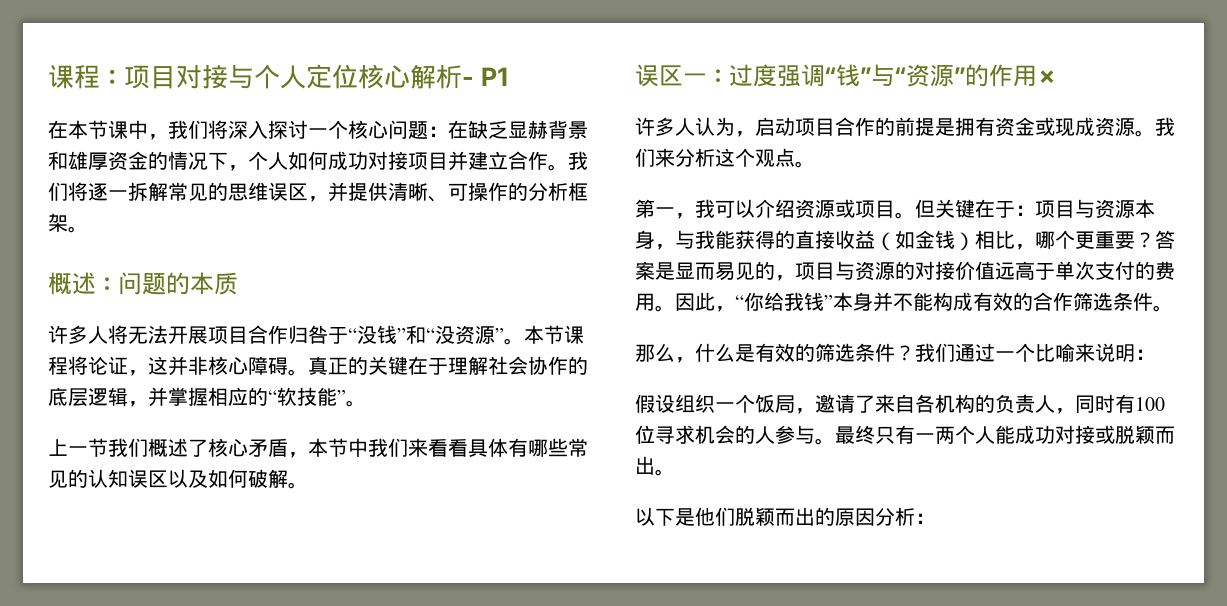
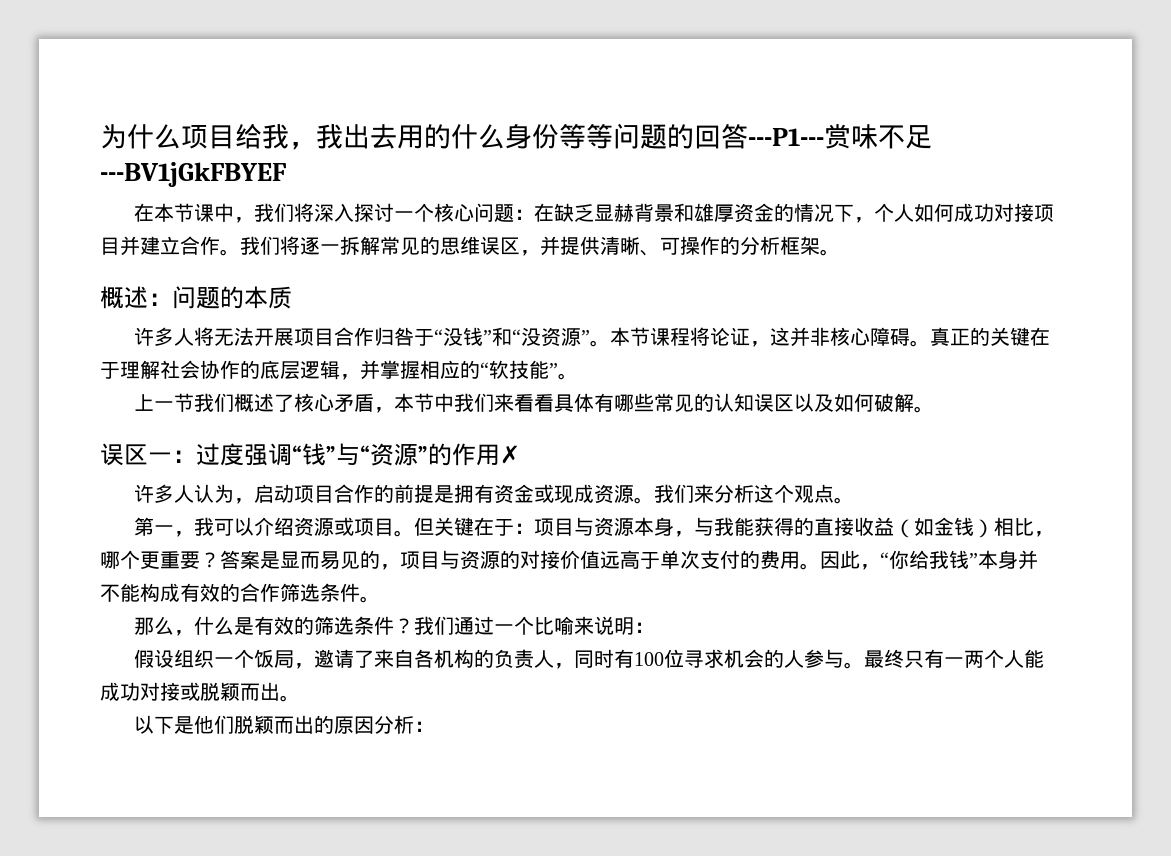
[48,64,510,89] 课程：项目对接与个人定位核心解析- P1 -> [100,123,932,150] [100,162,287,187] 为什么项目给我，我出去用的什么身份等等问题的回答---P1---赏味不足---BV1jGkFBYEF

